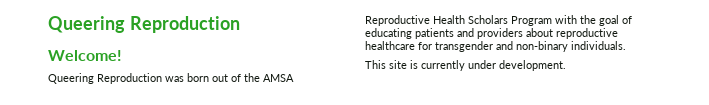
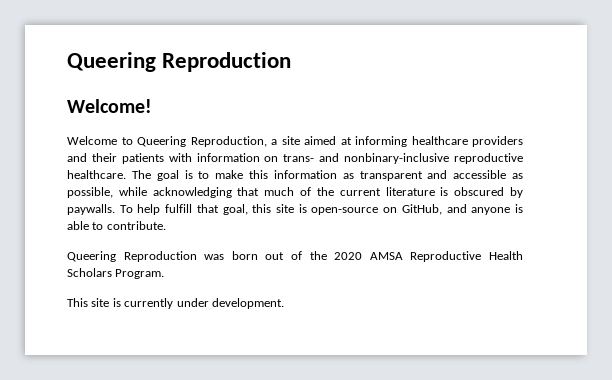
(122, 55) none -> [67,136,523,147] [67,153,523,164] [67,170,523,181] [67,187,523,198] [67,204,523,215] [67,221,166,230] // Welcome to Queering Reproduction, a site aimed at informing healthcare providers and their patients with information on trans- and nonbinary-inclusive reproductive healthcare. The goal is to make this information as transparent and accessible as possible, while acknowledging that much of the current literature is obscured by paywalls. To help fulfill that goal, this site is open-source on GitHub, and anyone is able to contribute.
(260, 77) none -> [334,252,363,260] 2020
[511,15,632,26] [365,28,618,39] [365,41,626,52] Program with the goal of educating patients and providers about reproductive healthcare for transgender and non-binary individuals. -> [115,269,165,279] Program.

